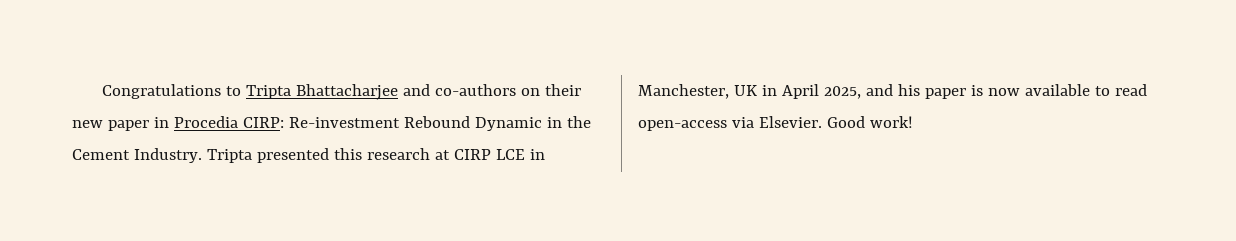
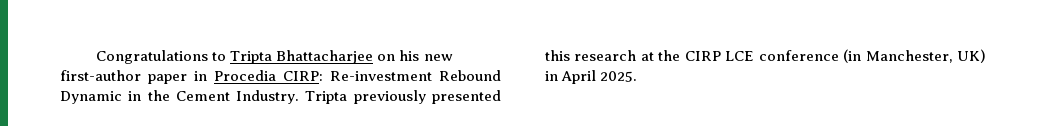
[403,84,582,96] [72,120,103,128] and co-authors on their new -> [377,50,453,61] [60,70,141,81] on his new first-author
(252, 156) none -> [353,90,426,104] previously
(450, 155) none -> [658,50,681,61] the
[529,149,545,160] [638,84,1147,99] [638,116,913,131] in Manchester, UK in April 2025, and his paper is now available to read open-access via Elsevier. Good work! -> [758,49,986,63] [545,70,638,84] conference (in Manchester, UK) in April 2025.

